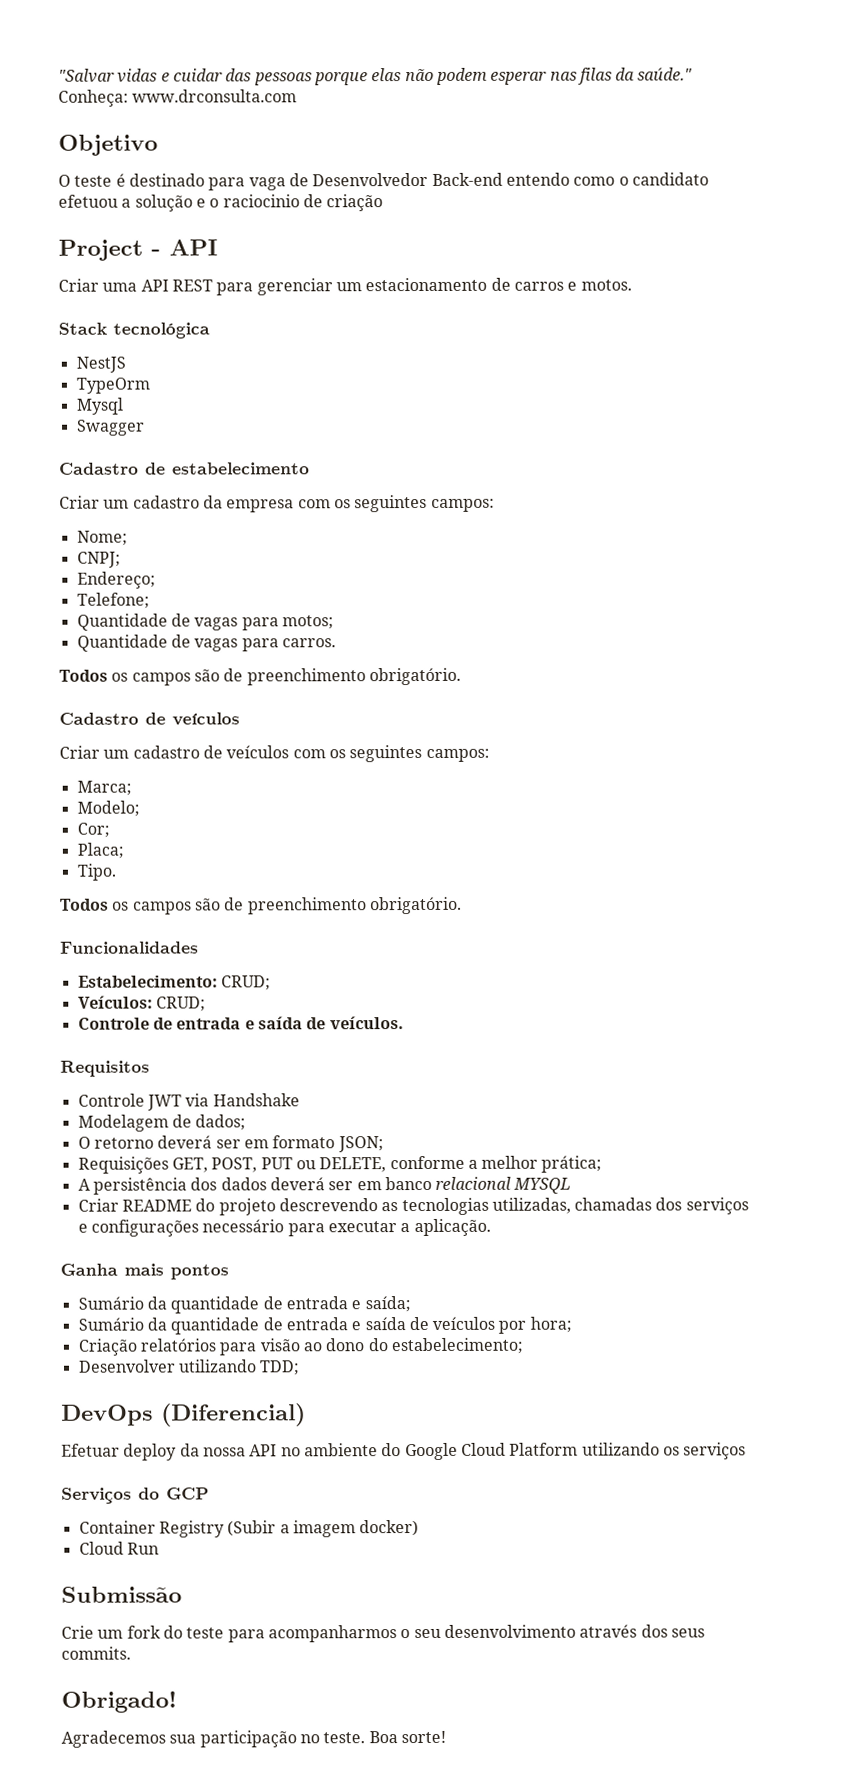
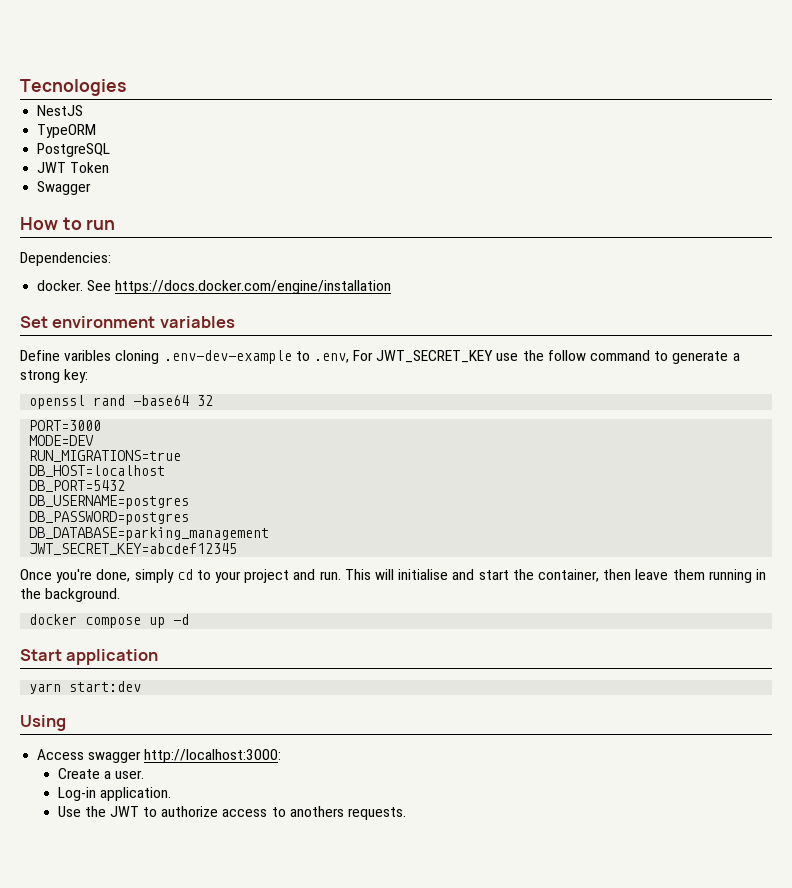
[58,67,694,86] [58,89,298,107] [58,134,158,156] [58,172,709,191] [58,194,384,212] [58,239,218,261] [58,277,632,296] [58,322,210,339] [75,356,126,373] [75,377,150,394] [75,397,124,415] [76,419,145,436] [59,462,310,475] [59,494,495,513] [76,530,128,546] [76,551,121,568] [76,571,156,589] [76,592,150,609] [76,613,334,631] [76,634,336,652] [59,667,461,686] [59,712,240,726] [59,745,490,763] [76,780,132,796] [76,800,140,817] [76,822,110,838] [76,842,124,859] [76,863,116,881] [60,896,462,915] [60,941,199,954] [77,975,271,991] [77,995,206,1012] [77,1016,404,1030] [60,1060,150,1077] [77,1093,300,1111] [77,1114,247,1132] [77,1135,384,1153] [77,1155,603,1174] [77,1176,572,1195] [77,1197,749,1216] [77,1218,491,1237] [60,1263,229,1280] [77,1296,411,1314] [77,1316,572,1335] [77,1337,523,1356] [77,1359,301,1376] [61,1403,306,1427] [61,1442,747,1461] [61,1487,209,1504] [78,1520,420,1538] [78,1541,159,1555] [61,1586,182,1603] [61,1624,705,1643] [61,1646,131,1660] [61,1690,177,1713] [61,1730,446,1748] "Salvar vidas e cuidar das pessoas porque elas não podem esperar nas filas da saúde." Conheça: www.drconsulta.com // Objetivo // O teste é destinado para vaga de Desenvolvedor Back-end entendo como o candidato efetuou a solução e o raciocinio de criação // Project - API // Criar uma API REST para gerenciar um estacionamento de carros e motos. // Stack tecnológica // NestJS // TypeOrm // Mysql // Swagger // Cadastro de estabelecimento // Criar um cadastro da empresa com os seguintes campos: // Nome; // CNPJ; // Endereço; // Telefone; // Quantidade de vagas para motos; // Quantidade de vagas para carros. // Todos os campos são de preenchimento obrigatório. // Cadastro de veículos // Criar um cadastro de veículos com os seguintes campos: // Marca; // Modelo; // Cor; // Placa; // Tipo. // Todos os campos são de preenchimento obrigatório. // Funcionalidades // Estabelecimento: CRUD; // Veículos: CRUD; // Controle de entrada e saída de veículos. // Requisitos // Controle JWT via Handshake // Modelagem de dados; // O retorno deverá ser em formato JSON; // Requisições GET, POST, PUT ou DELETE, conforme a melhor prática; // A persistência dos dados deverá ser em banco relacional MYSQL // Criar README do projeto descrevendo as tecnologias utilizadas, chamadas dos serviços e configurações necessário para executar a aplicação. // Ganha mais pontos // Sumário da quantidade de entrada e saída; // Sumário da quantidade de entrada e saída de veículos por hora; // Criação relatórios para visão ao dono do estabelecimento; // Desenvolver utilizando TDD; // DevOps (Diferencial) // Efetuar deploy da nossa API no ambiente do Google Cloud Platform utilizando os serviços // Serviços do GCP // Container Registry (Subir a imagem docker) // Cloud Run // Submissão // Crie um fork do teste para acompanharmos o seu desenvolvimento através dos seus commits. // Obrigado! // Agradecemos sua participação no teste. Boa sorte! -> [20,79,126,96] [37,105,84,116] [37,124,97,138] [37,143,111,157] [37,162,110,173] [37,181,92,195] [20,217,116,230] [20,252,111,266] [37,280,392,294] [20,316,235,328] [20,350,740,364] [20,369,89,383] [29,395,214,409] [29,420,102,431] [29,435,95,446] [29,450,182,462] [29,465,166,477] [29,480,126,492] [29,495,190,509] [29,511,190,525] [29,527,270,541] [29,543,238,555] [20,569,766,583] [20,588,121,602] [29,614,190,628] [20,649,159,665] [29,681,142,694] [20,715,66,731] [37,749,282,763] [57,768,144,779] [57,787,171,801] [57,806,407,820] Tecnologies // NestJS // TypeORM // PostgreSQL // JWT Token // Swagger // How to run // Dependencies: // docker. See https://docs.docker.com/engine/installation // Set environment variables // Define varibles cloning .env-dev-example to .env, For JWT_SECRET_KEY use the follow command to generate a strong key: // openssl rand -base64 32 // PORT=3000 // MODE=DEV // RUN_MIGRATIONS=true // DB_HOST=localhost // DB_PORT=5432 // DB_USERNAME=postgres // DB_PASSWORD=postgres // DB_DATABASE=parking_management // JWT_SECRET_KEY=abcdef12345 // Once you're done, simply cd to your project and run. This will initialise and start the container, then leave them running in the background. // docker compose up -d // Start application // yarn start:dev // Using // Access swagger http://localhost:3000: // Create a user. // Log-in application. // Use the JWT to authorize access to anothers requests.

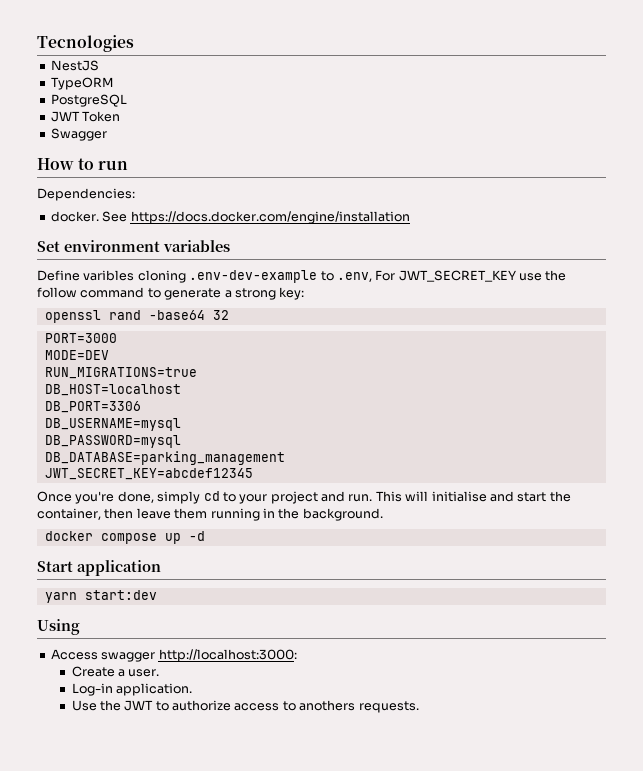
[29,480,126,492] [29,495,190,509] [29,511,190,525] DB_PORT=5432 // DB_USERNAME=postgres // DB_PASSWORD=postgres -> [44,401,141,413] [44,418,181,431] [44,435,181,448] DB_PORT=3306 // DB_USERNAME=mysql // DB_PASSWORD=mysql

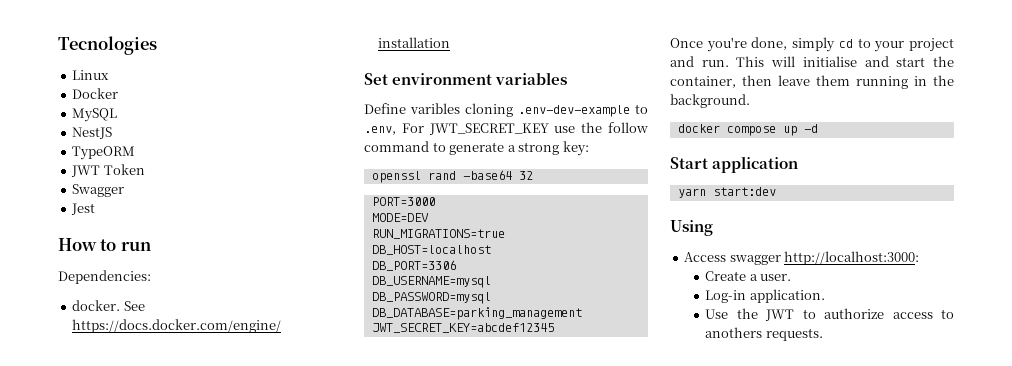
(134, 43) none -> [72,70,110,80] [72,88,119,99] [72,108,118,122] // Linux // Docker // MySQL
[50,94,127,107] // PostgreSQL -> (136, 153) none
(107, 134) none -> [71,203,96,215] // Jest

